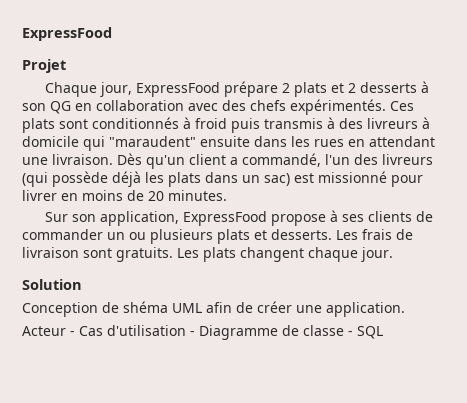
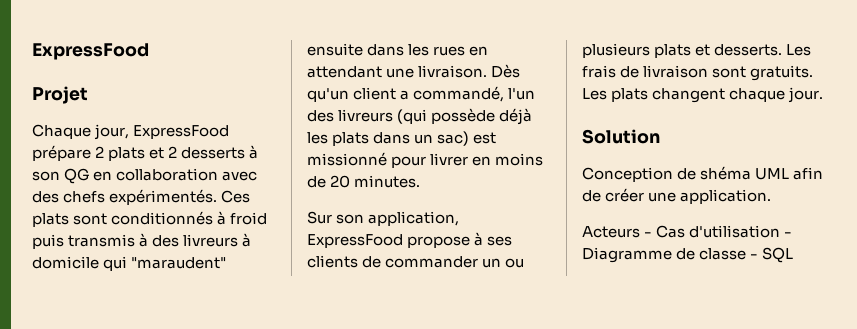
[22,326,66,336] Acteur -> [582,226,640,238] Acteurs

